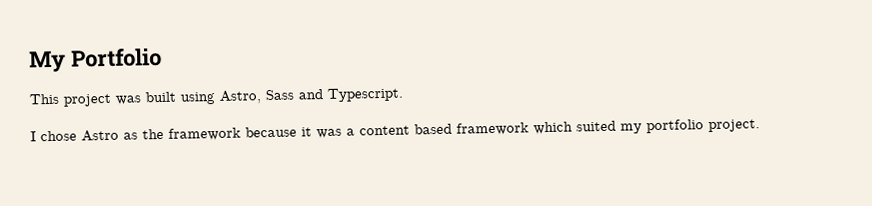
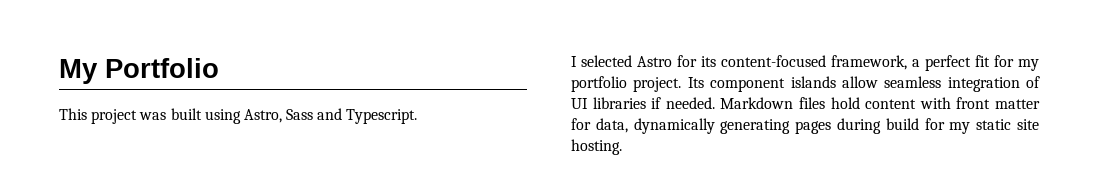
[40,119,760,142] chose Astro as the framework because it was a content based framework which suited my portfolio project. -> [581,55,1039,71] [571,76,1040,92] [571,97,1040,109] [571,118,1039,134] [571,139,622,155] selected Astro for its content-focused framework, a perfect fit for my portfolio project. Its component islands allow seamless integration of UI libraries if needed. Markdown files hold content with front matter for data, dynamically generating pages during build for my static site hosting.

